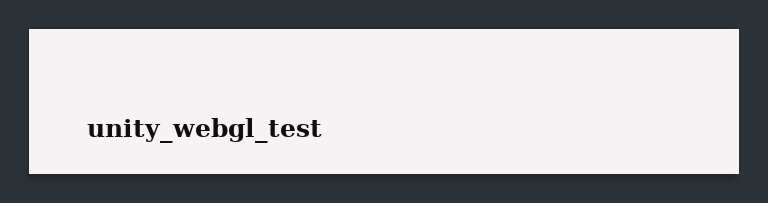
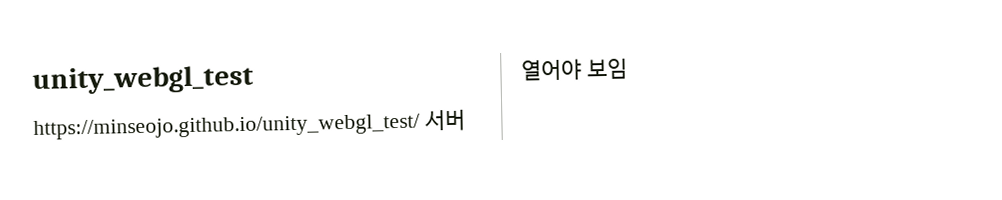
(322, 130) none -> [33,109,466,140] [521,58,628,82] // https://minseojo.github.io/unity_webgl_test/ 서버 열어야 보임

